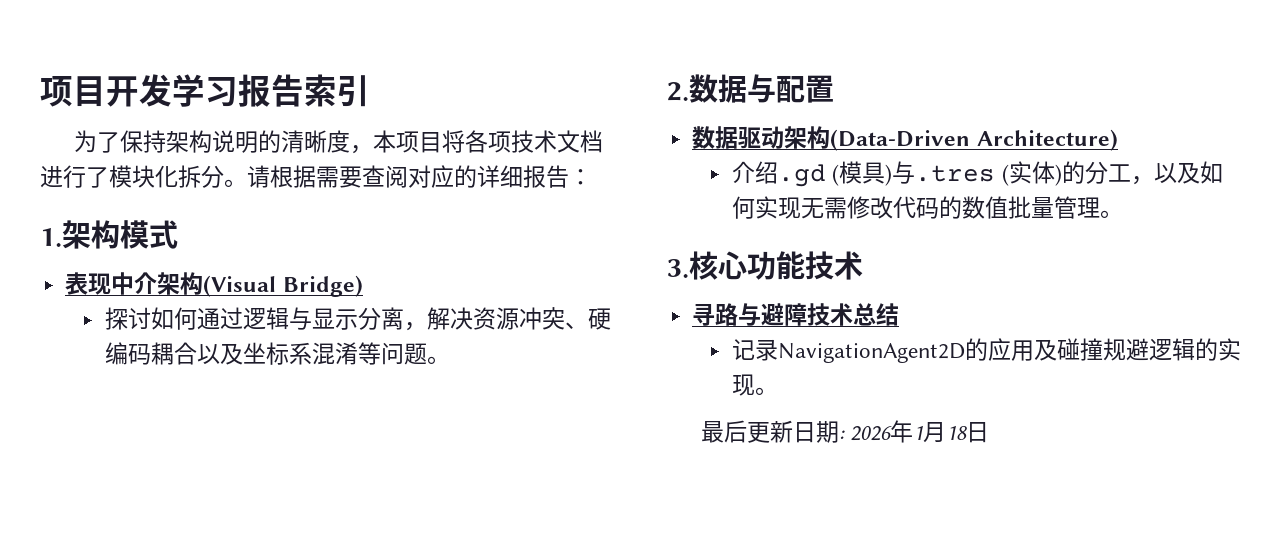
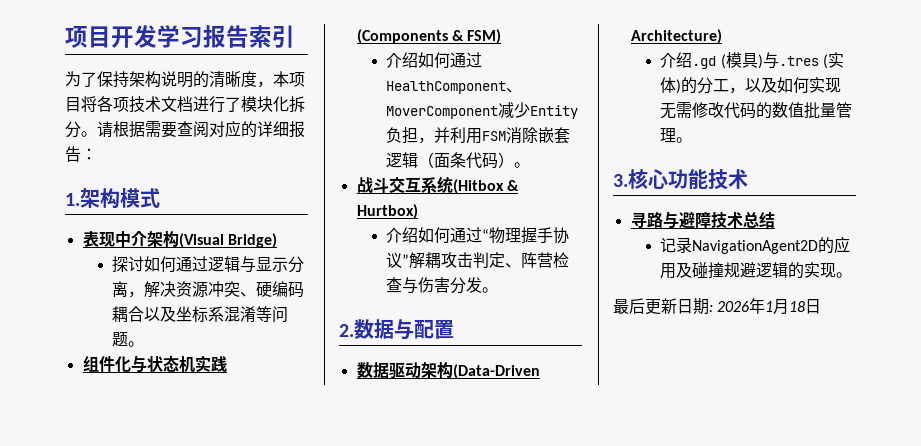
(451, 360) none -> [82,355,227,373] [356,29,502,44] [386,52,483,68] [386,81,523,94] [386,102,579,119] [386,127,571,144] [386,152,531,169] [356,176,519,194] [356,204,418,219] [386,227,570,244] [386,252,570,269] [386,277,499,294] // 组件化与状态机实践(Components & FSM) // 介绍如何通过HealthComponent、MoverComponent减少Entity负担，并利用FSM消除嵌套逻辑（面条代码）。 // 战斗交互系统(Hitbox & Hurtbox) // 介绍如何通过“物理握手协议”解耦攻击判定、阵营检查与伤害分发。

